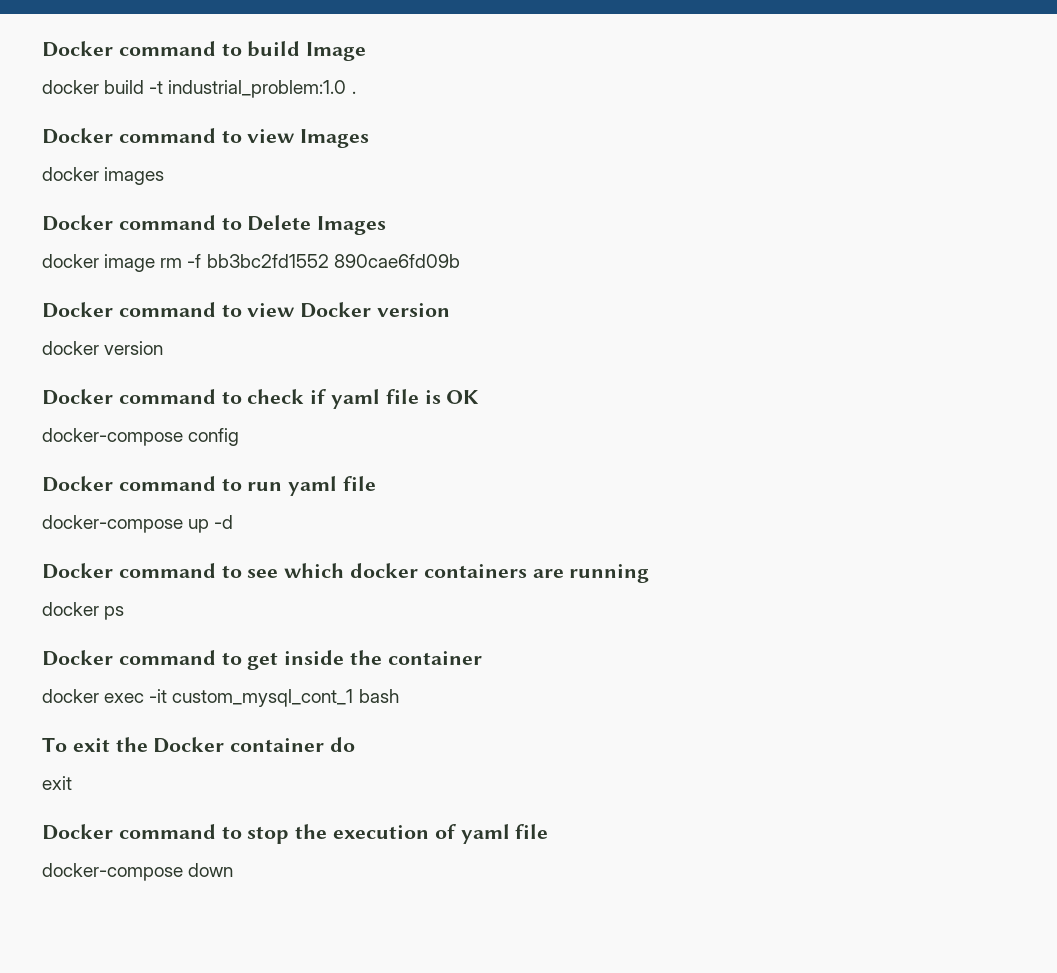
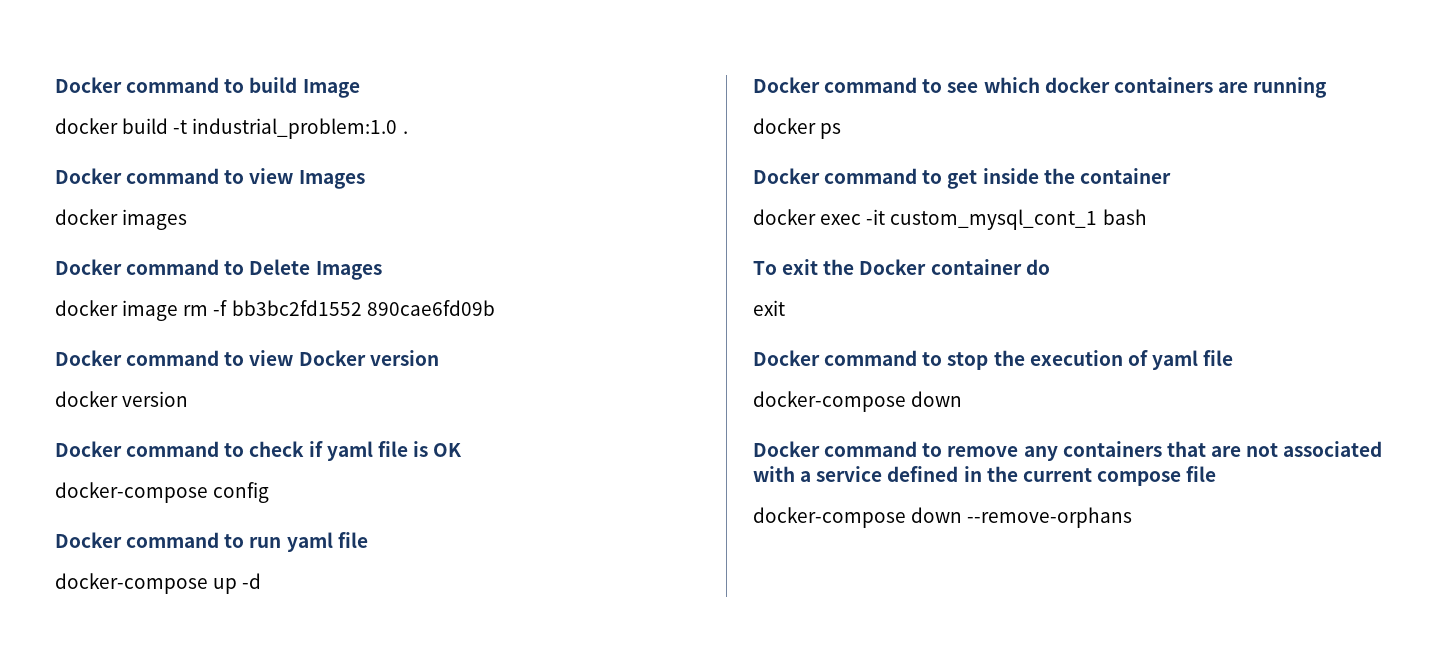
(234, 870) none -> [753,441,1383,461] [753,466,1217,486] [753,507,1133,528] // Docker command to remove any containers that are not associated with a service defined in the current compose file // docker-compose down --remove-orphans

